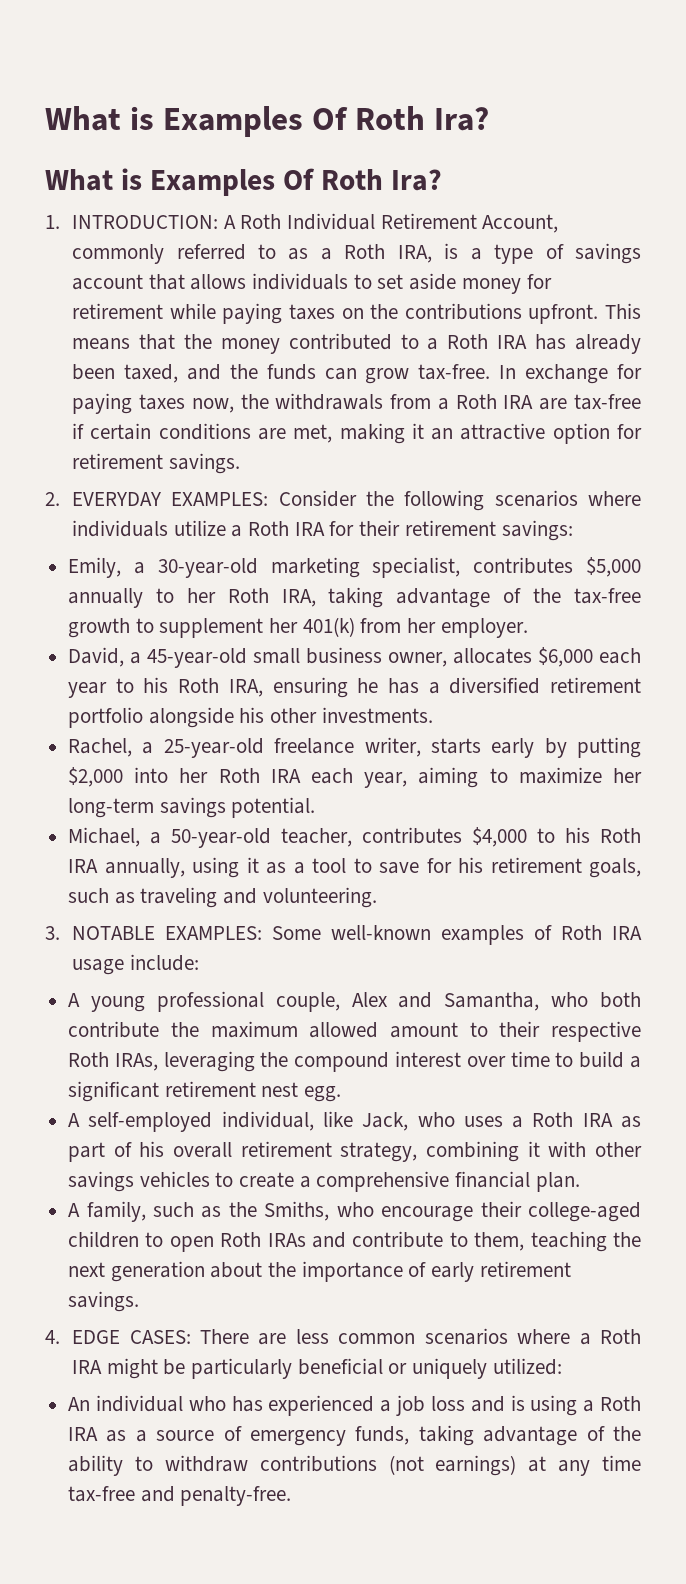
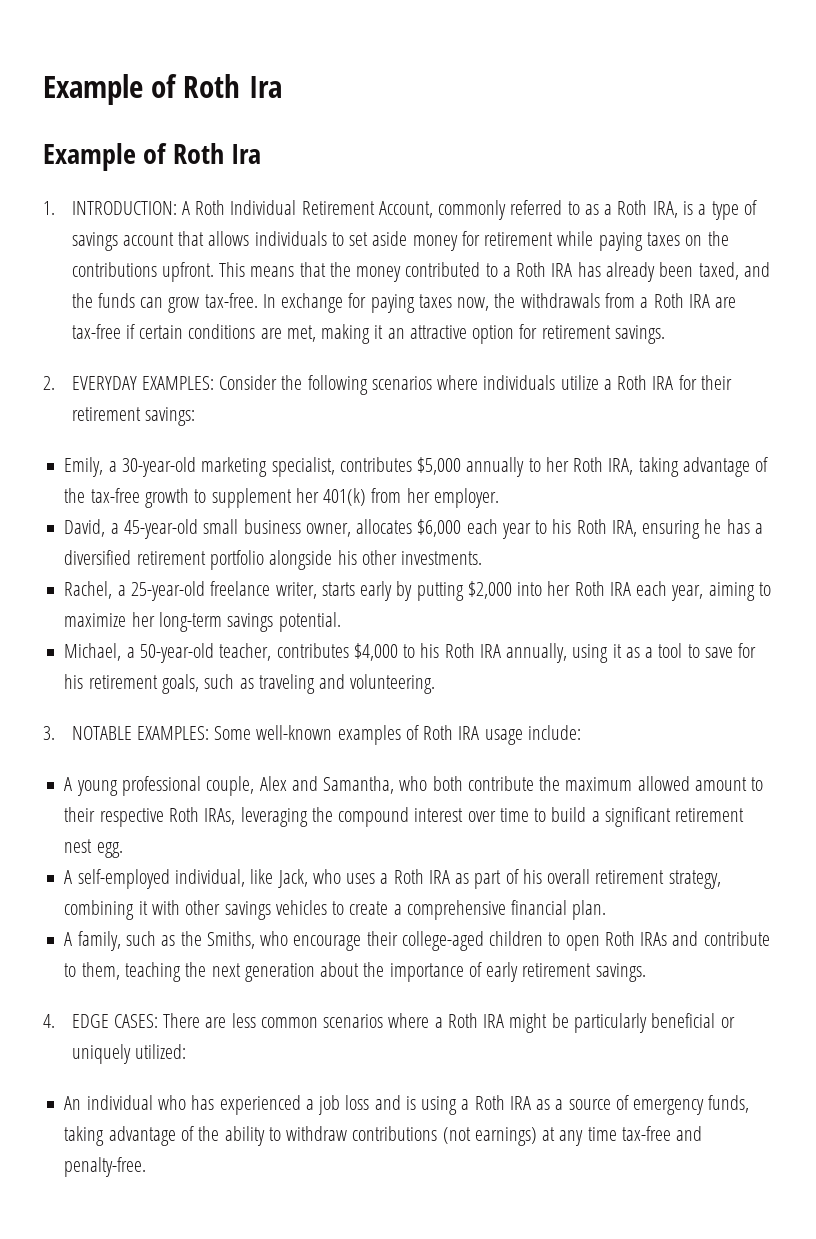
[45,106,489,137] [45,168,442,196] What is Examples Of Roth Ira? // What is Examples Of Roth Ira? -> [43,74,282,105] [43,143,262,171] Example of Roth Ira // Example of Roth Ira

